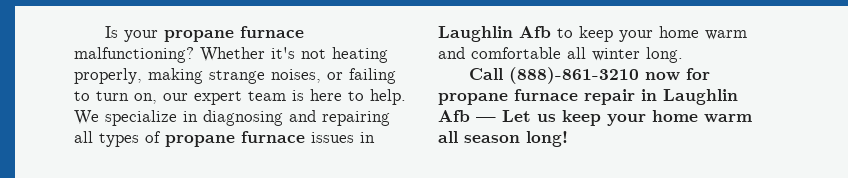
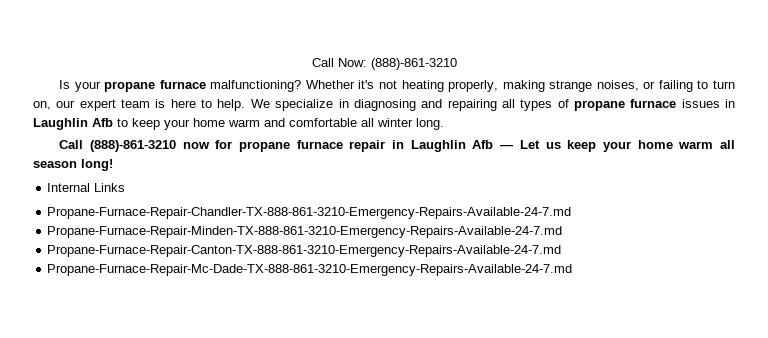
(105, 32) none -> [311,58,457,70] Call Now: (888)-861-3210 //
(568, 139) none -> [47,183,126,192] [47,207,572,219] [47,226,563,238] [47,245,562,257] [47,264,573,276] // Internal Links // Propane-Furnace-Repair-Chandler-TX-888-861-3210-Emergency-Repairs-Available-24-7.md // Propane-Furnace-Repair-Minden-TX-888-861-3210-Emergency-Repairs-Available-24-7.md // Propane-Furnace-Repair-Canton-TX-888-861-3210-Emergency-Repairs-Available-24-7.md // Propane-Furnace-Repair-Mc-Dade-TX-888-861-3210-Emergency-Repairs-Available-24-7.md

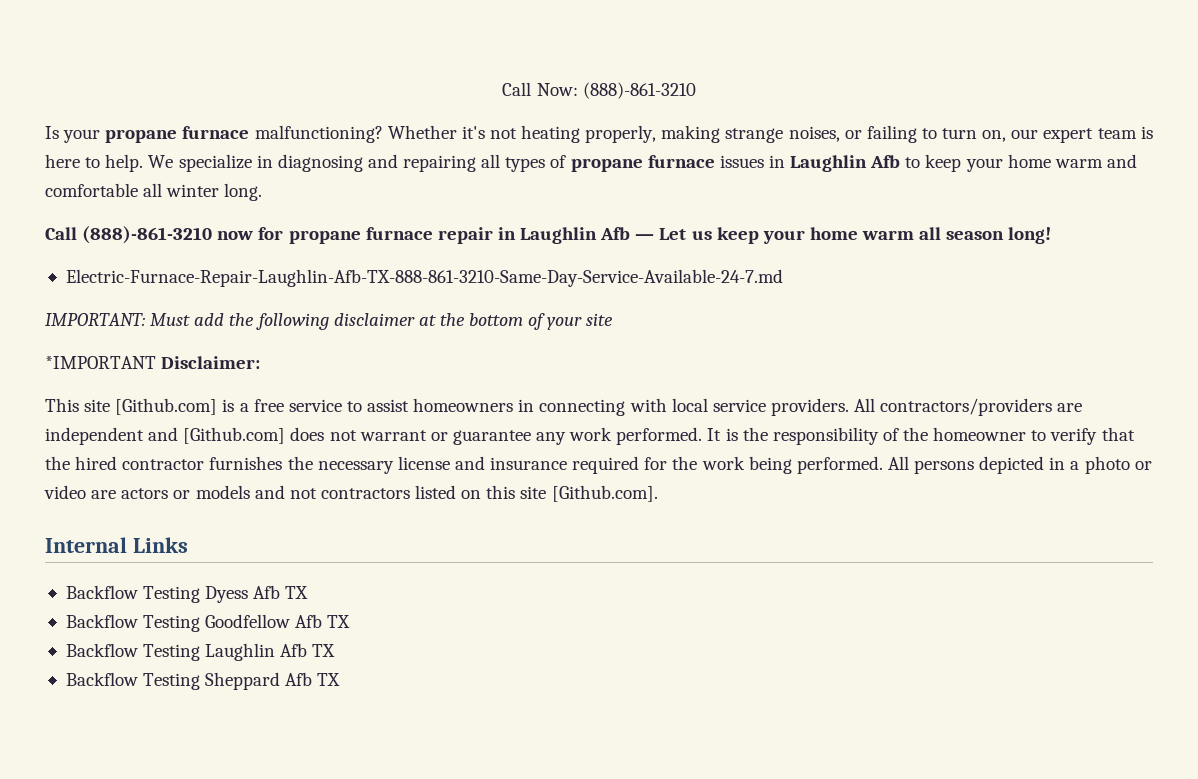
[47,183,126,192] [47,207,572,219] [47,226,563,238] [47,245,562,257] [47,264,573,276] Internal Links // Propane-Furnace-Repair-Chandler-TX-888-861-3210-Emergency-Repairs-Available-24-7.md // Propane-Furnace-Repair-Minden-TX-888-861-3210-Emergency-Repairs-Available-24-7.md // Propane-Furnace-Repair-Canton-TX-888-861-3210-Emergency-Repairs-Available-24-7.md // Propane-Furnace-Repair-Mc-Dade-TX-888-861-3210-Emergency-Repairs-Available-24-7.md -> [65,269,783,287] [45,313,614,330] [45,356,261,369] [45,398,1083,416] [45,427,1135,445] [45,456,1152,474] [44,485,658,502] [45,537,188,553] [65,585,309,603] [65,614,351,632] [65,643,336,661] [65,672,341,690] Electric-Furnace-Repair-Laughlin-Afb-TX-888-861-3210-Same-Day-Service-Available-24-7.md // IMPORTANT: Must add the following disclaimer at the bottom of your site // *IMPORTANT Disclaimer: // This site [Github.com] is a free service to assist homeowners in connecting with local service providers. All contractors/providers are independent and [Github.com] does not warrant or guarantee any work performed. It is the responsibility of the homeowner to verify that the hired contractor furnishes the necessary license and insurance required for the work being performed. All persons depicted in a photo or video are actors or models and not contractors listed on this site [Github.com]. // Internal Links // Backflow Testing Dyess Afb TX // Backflow Testing Goodfellow Afb TX // Backflow Testing Laughlin Afb TX // Backflow Testing Sheppard Afb TX

